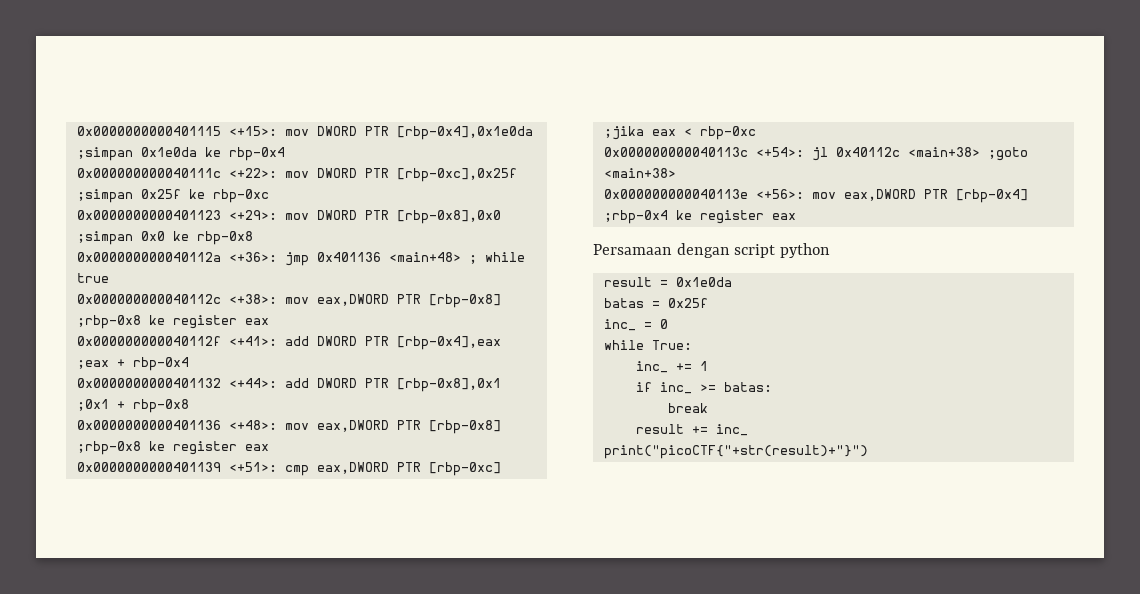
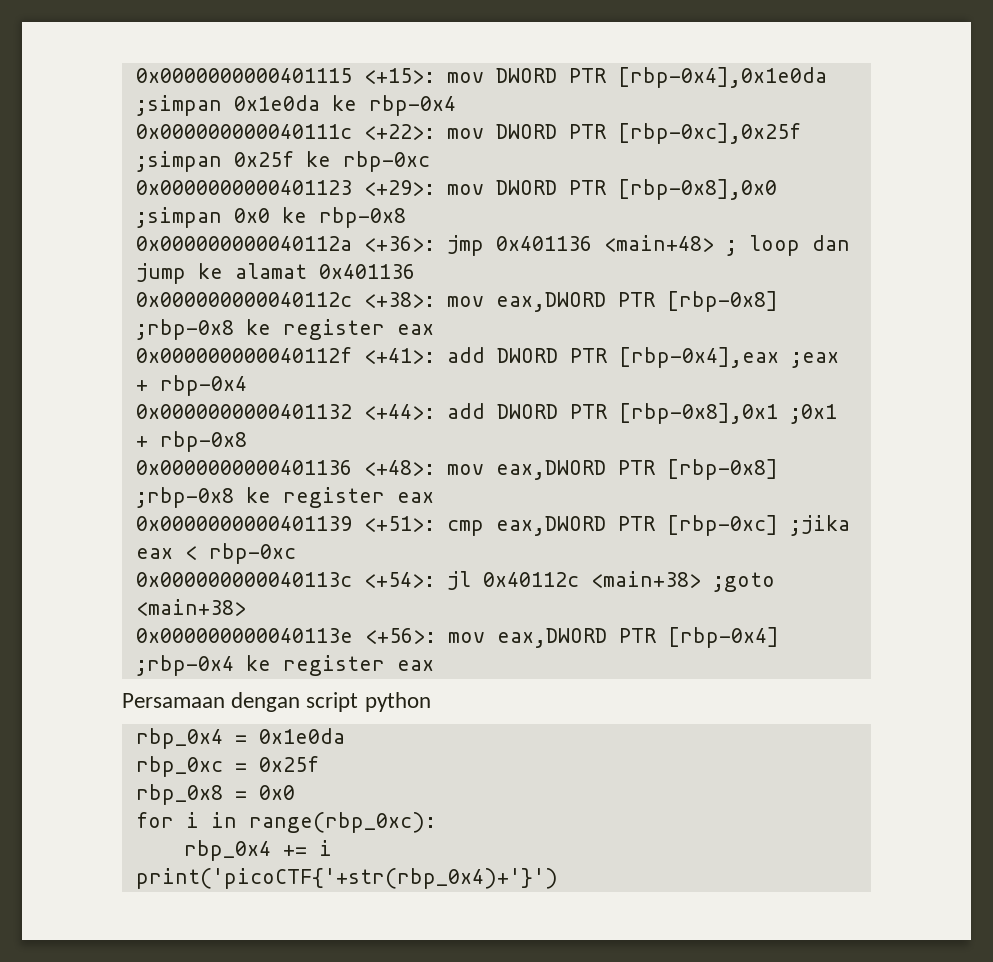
[484,252,525,262] [76,273,109,283] while true -> [748,235,850,256] [135,263,415,284] loop dan jump ke alamat 0x401136
[603,277,652,287] result -> [135,728,223,749] rbp_0x4
[603,298,644,308] batas -> [135,756,223,777] rbp_0xc
[603,319,668,331] [603,340,692,350] [635,361,708,373] [635,382,772,394] [667,403,708,413] [635,424,748,436] [603,445,868,459] inc_ = 0 // while True: // inc_ += 1 // if inc_ >= batas: // break // result += inc_ // print("picoCTF{"+str(result)+"}") -> [135,784,295,805] [135,812,436,833] [183,840,332,861] [135,868,558,889] rbp_0x8 = 0x0 // for i in range(rbp_0xc): // rbp_0x4 += i // print('picoCTF{'+str(rbp_0x4)+'}')

